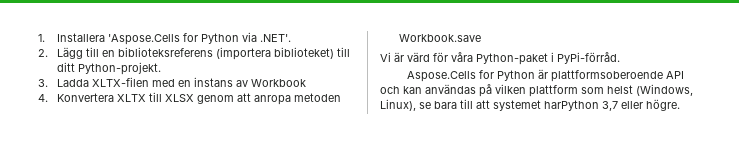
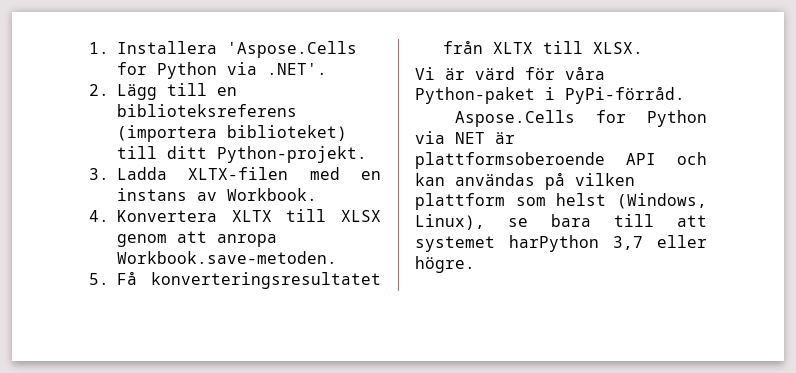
[250,79,306,87] Workbook -> [227,188,317,201] Workbook.
[293,93,341,102] [398,34,481,42] metoden Workbook.save -> [117,251,337,264] [89,271,381,289] [443,40,643,54] Workbook.save-metoden. // 5. Få konverteringsresultatet från XLTX till XLSX.
(536, 75) none -> [415,131,485,144] via NET

